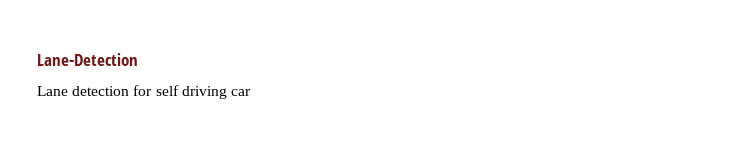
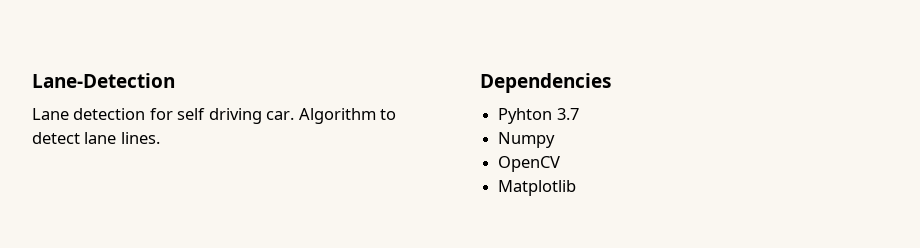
[230,89,251,96] car -> [266,108,397,124] [32,132,160,144] [480,73,611,93] [498,108,579,124] [498,132,556,148] [498,156,561,172] [498,180,577,196] car. Algorithm to detect lane lines. // Dependencies // Pyhton 3.7 // Numpy // OpenCV // Matplotlib

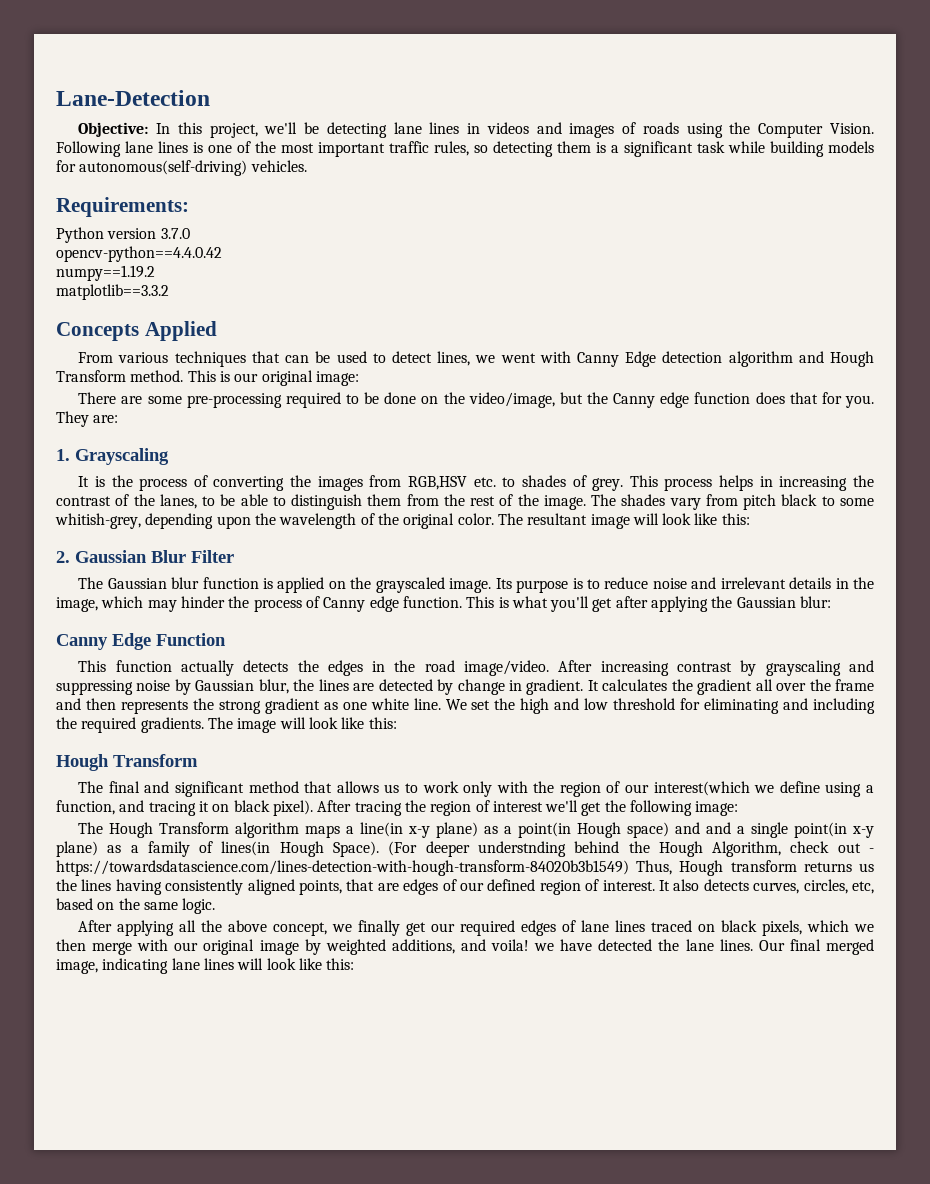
[32,108,397,124] [32,132,160,144] [480,73,611,93] [498,108,579,124] [498,132,556,148] [498,156,561,172] [498,180,577,196] Lane detection for self driving car. Algorithm to detect lane lines. // Dependencies // Pyhton 3.7 // Numpy // OpenCV // Matplotlib -> [78,122,875,138] [56,141,874,157] [56,160,307,176] [56,197,189,217] [56,227,190,243] [56,246,222,262] [56,265,155,281] [56,284,169,300] [56,321,217,341] [78,351,874,367] [56,370,359,386] [78,392,874,408] [56,411,119,427] [56,448,169,465] [78,475,874,491] [56,494,874,510] [55,513,750,529] [56,550,234,563] [78,577,875,593] [56,596,832,612] [56,633,226,650] [78,660,875,676] [56,679,875,695] [56,698,876,714] [56,717,397,733] [56,754,198,771] [78,781,875,797] [56,800,739,816] [78,822,874,838] [56,841,874,857] [56,860,875,876] [56,879,874,895] [56,898,216,914] [78,920,874,936] [56,939,874,955] [56,958,355,974] Objective: In this project, we'll be detecting lane lines in videos and images of roads using the Computer Vision. Following lane lines is one of the most important traffic rules, so detecting them is a significant task while building models for autonomous(self-driving) vehicles. // Requirements: // Python version 3.7.0 // opencv-python==4.4.0.42 // numpy==1.19.2 // matplotlib==3.3.2 // Concepts Applied // From various techniques that can be used to detect lines, we went with Canny Edge detection algorithm and Hough Transform method. This is our original image: // There are some pre-processing required to be done on the video/image, but the Canny edge function does that for you. They are: // 1. Grayscaling // It is the process of converting the images from RGB,HSV etc. to shades of grey. This process helps in increasing the contrast of the lanes, to be able to distinguish them from the rest of the image. The shades vary from pitch black to some whitish-grey, depending upon the wavelength of the original color. The resultant image will look like this: // 2. Gaussian Blur Filter // The Gaussian blur function is applied on the grayscaled image. Its purpose is to reduce noise and irrelevant details in the image, which may hinder the process of Canny edge function. This is what you'll get after applying the Gaussian blur: // Canny Edge Function // This function actually detects the edges in the road image/video. After increasing contrast by grayscaling and suppressing noise by Gaussian blur, the lines are detected by change in gradient. It calculates the gradient all over the frame and then represents the strong gradient as one white line. We set the high and low threshold for eliminating and including the required gradients. The image will look like this: // Hough Transform // The final and significant method that allows us to work only with the region of our interest(which we define using a function, and tracing it on black pixel). After tracing the region of interest we'll get the following image: // The Hough Transform algorithm maps a line(in x-y plane) as a point(in Hough space) and and a single point(in x-y plane) as a family of lines(in Hough Space). (For deeper understnding behind the Hough Algorithm, check out - https://towardsdatascience.com/lines-detection-with-hough-transform-84020b3b1549) Thus, Hough transform returns us the lines having consistently aligned points, that are edges of our defined region of interest. It also detects curves, circles, etc, based on the same logic. // After applying all the above concept, we finally get our required edges of lane lines traced on black pixels, which we then merge with our original image by weighted additions, and voila! we have detected the lane lines. Our final merged image, indicating lane lines will look like this:

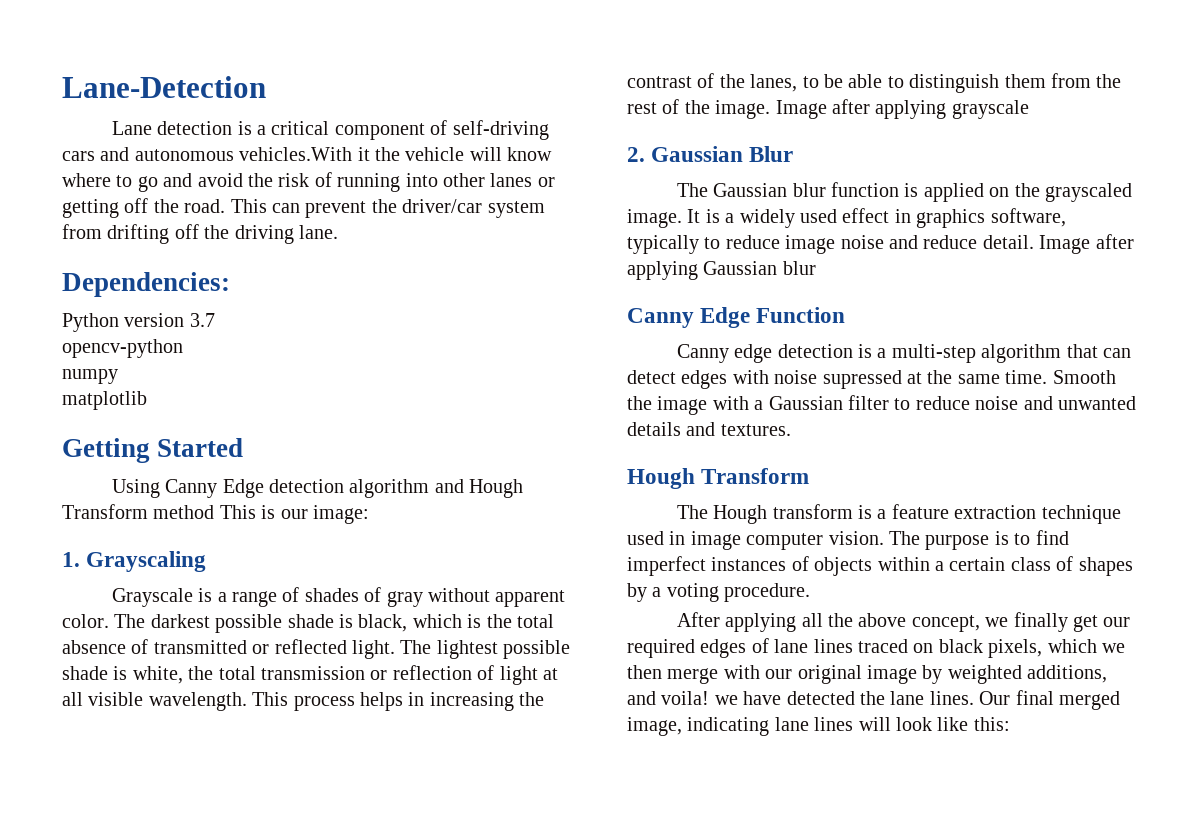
[78,122,875,138] [56,141,874,157] [56,160,307,176] [56,197,189,217] [56,227,190,243] [56,246,222,262] [56,265,155,281] [56,284,169,300] [56,321,217,341] [78,351,571,367] Objective: In this project, we'll be detecting lane lines in videos and images of roads using the Computer Vision. Following lane lines is one of the most important traffic rules, so detecting them is a significant task while building models for autonomous(self-driving) vehicles. // Requirements: // Python version 3.7.0 // opencv-python==4.4.0.42 // numpy==1.19.2 // matplotlib==3.3.2 // Concepts Applied // From various techniques that can be used to detect lines, we went with -> [111,120,549,140] [62,147,553,161] [62,172,555,192] [62,198,545,218] [62,224,338,244] [62,272,230,297] [62,313,215,332] [62,339,183,358] [62,369,118,384] [62,391,147,410] [62,438,244,463] [111,479,160,498] Lane detection is a critical component of self-driving cars and autonomous vehicles.With it the vehicle will know where to go and avoid the risk of running into other lanes or getting off the road. This can prevent the driver/car system from drifting off the driving lane. // Dependencies: // Python version 3.7 // opencv-python // numpy // matplotlib // Getting Started // Using
[130,370,184,382] method. -> [153,505,215,519] method
[261,370,359,386] [78,392,874,408] [56,411,119,427] [56,448,169,465] [78,475,624,491] original image: // There are some pre-processing required to be done on the video/image, but the Canny edge function does that for you. They are: // 1. Grayscaling // It is the process of converting the images from RGB,HSV etc. to shades of grey. -> [313,505,369,524] [62,551,207,572] [111,587,566,607] [62,614,554,633] [62,639,571,659] [62,665,558,685] [62,692,247,711] image: // 1. Grayscaling // Grayscale is a range of shades of gray without apparent color. The darkest possible shade is black, which is the total absence of transmitted or reflected light. The lightest possible shade is white, the total transmission or reflection of light at all visible wavelength.
[591,494,874,510] [55,513,750,529] The shades vary from pitch black to some whitish-grey, depending upon the wavelength of the original color. The resultant image will look like this: -> [775,99,1029,119] Image after applying grayscale
[191,550,234,563] Filter -> (794, 154) none
[495,577,875,593] [56,596,832,612] [56,633,226,650] [78,660,875,676] [56,679,875,695] [56,698,876,714] [56,717,397,733] [56,754,198,771] [78,781,875,797] [56,800,739,816] [78,822,874,838] [56,841,874,857] [56,860,875,876] [56,879,874,895] [56,898,216,914] Its purpose is to reduce noise and irrelevant details in the image, which may hinder the process of Canny edge function. This is what you'll get after applying the Gaussian blur: // Canny Edge Function // This function actually detects the edges in the road image/video. After increasing contrast by grayscaling and suppressing noise by Gaussian blur, the lines are detected by change in gradient. It calculates the gradient all over the frame and then represents the strong gradient as one white line. We set the high and low threshold for eliminating and including the required gradients. The image will look like this: // Hough Transform // The final and significant method that allows us to work only with the region of our interest(which we define using a function, and tracing it on black pixel). After tracing the region of interest we'll get the following image: // The Hough Transform algorithm maps a line(in x-y plane) as a point(in Hough space) and and a single point(in x-y plane) as a family of lines(in Hough Space). (For deeper understnding behind the Hough Algorithm, check out - https://towardsdatascience.com/lines-detection-with-hough-transform-84020b3b1549) Thus, Hough transform returns us the lines having consistently aligned points, that are edges of our defined region of interest. It also detects curves, circles, etc, based on the same logic. -> [687,208,1066,228] [627,234,1134,254] [627,261,816,280] [627,307,846,328] [676,344,1131,363] [627,370,1116,389] [627,395,1136,415] [627,422,791,436] [627,468,810,489] [676,504,1121,524] [627,530,1069,550] [627,556,1133,576] [627,583,811,602] It is a widely used effect in graphics software, typically to reduce image noise and reduce detail. Image after applying Gaussian blur // Canny Edge Function // Canny edge detection is a multi-step algorithm that can detect edges with noise supressed at the same time. Smooth the image with a Gaussian filter to reduce noise and unwanted details and textures. // Hough Transform // The Hough transform is a feature extraction technique used in image computer vision. The purpose is to find imperfect instances of objects within a certain class of shapes by a voting procedure.

